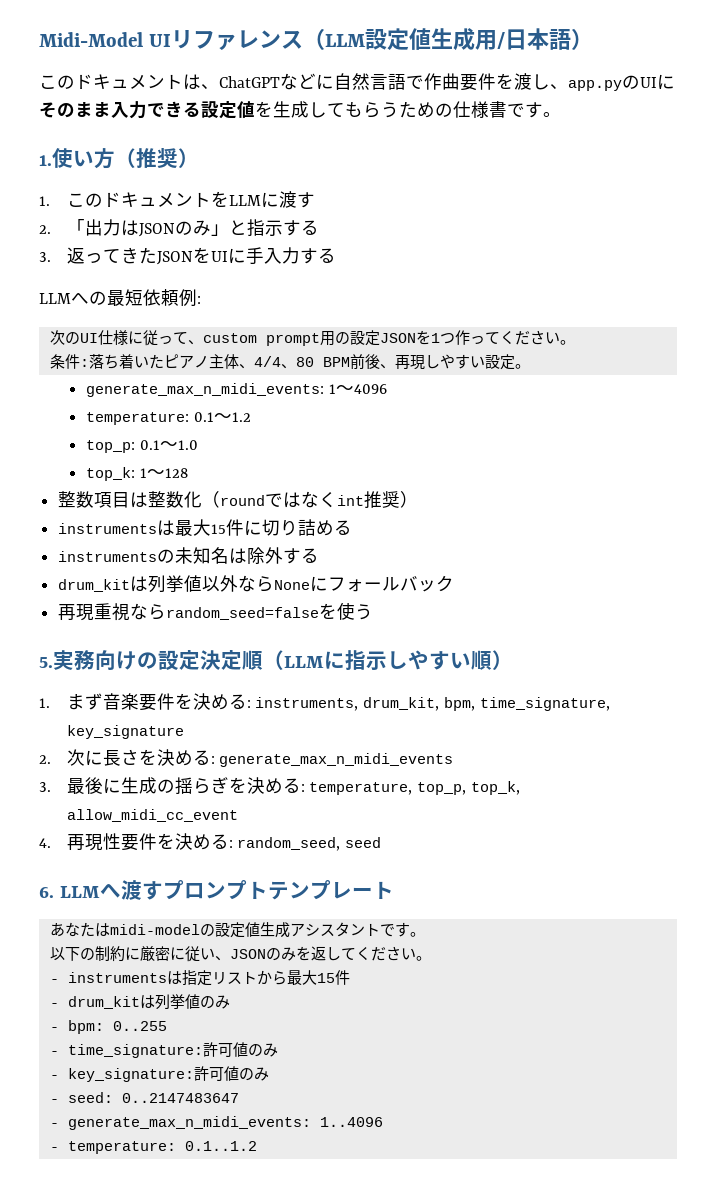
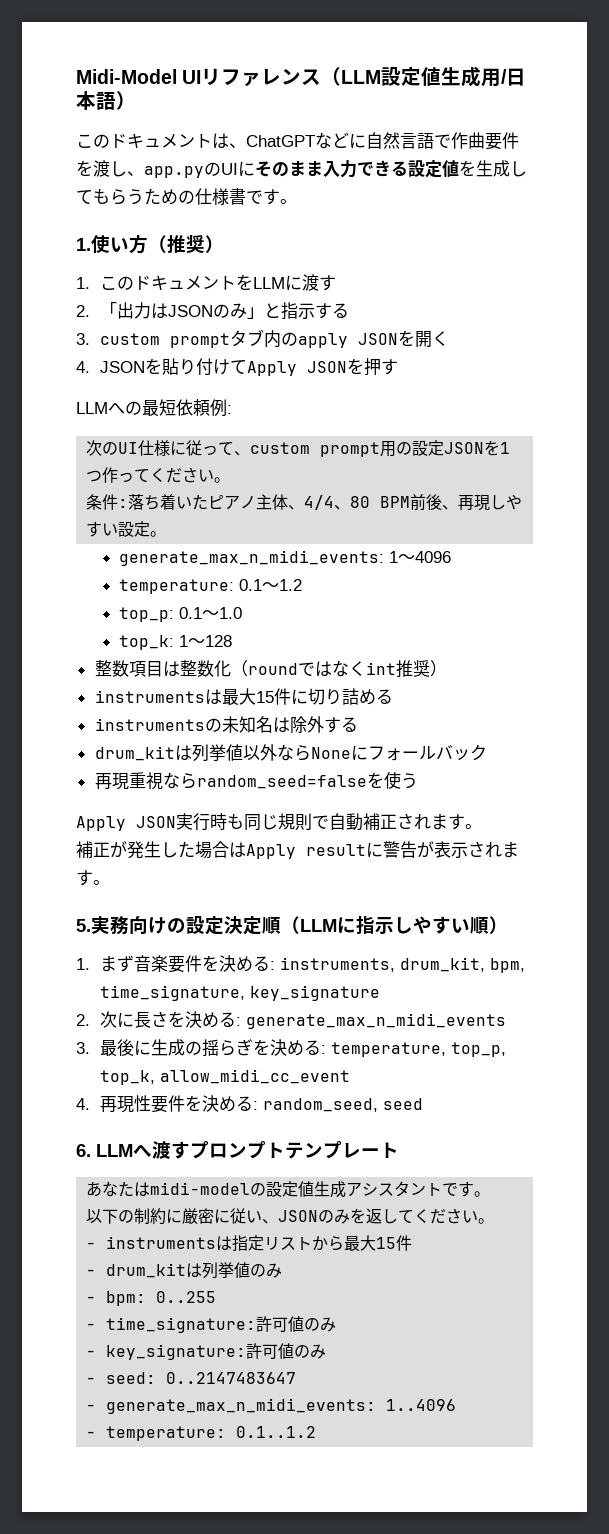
[66,247,336,265] 返ってきたJSONをUIに手入力する -> [100,329,450,348] [76,358,399,376] custom promptタブ内のapply JSONを開く // 4. JSONを貼り付けてApply JSONを押す
(374, 612) none -> [76,813,482,831] [76,841,519,859] [76,870,110,886] // Apply JSON実行時も同じ規則で自動補正されます。 // 補正が発生した場合はApply resultに警告が表示されます。

